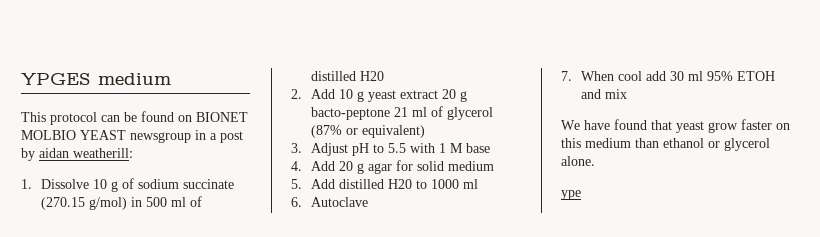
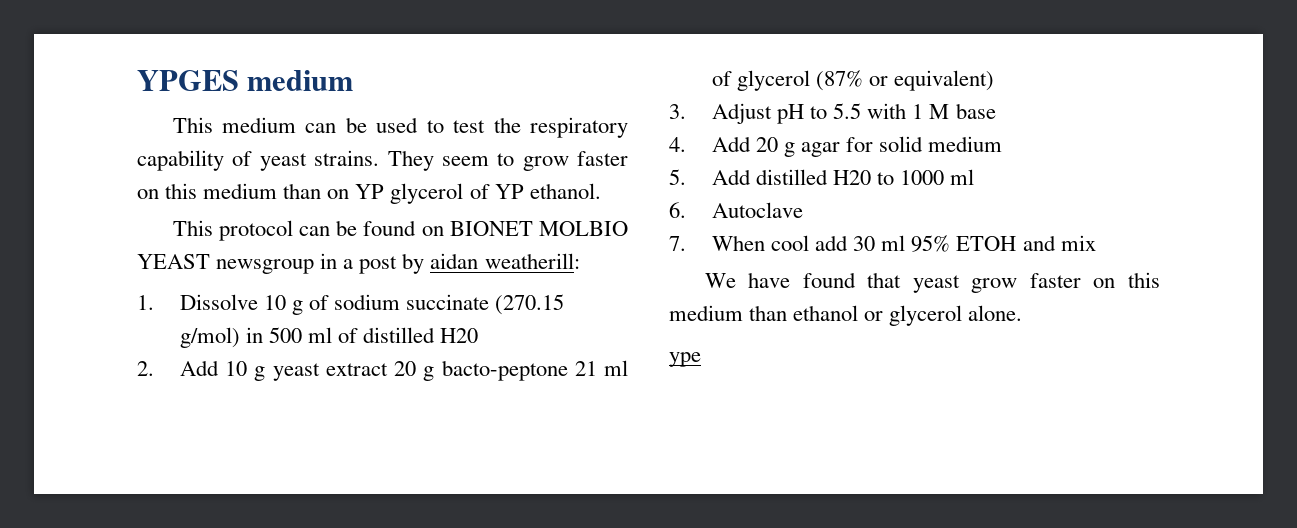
(171, 79) none -> [172,117,628,138] [137,150,628,171] [137,183,601,204] // This medium can be used to test the respiratory capability of yeast strains. They seem to grow faster on this medium than on YP glycerol of YP ethanol.

